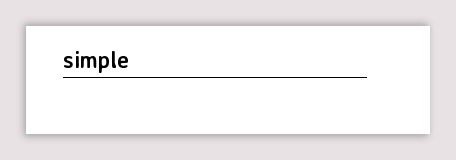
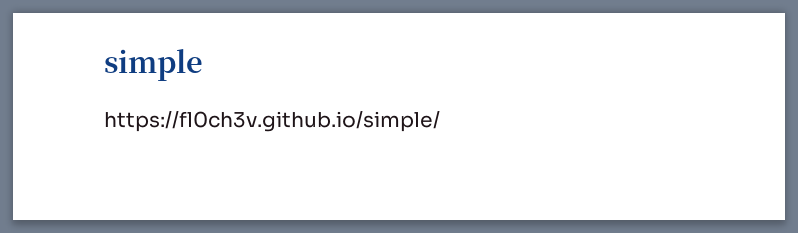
(129, 62) none -> [104,111,440,132] // https://fl0ch3v.github.io/simple/

